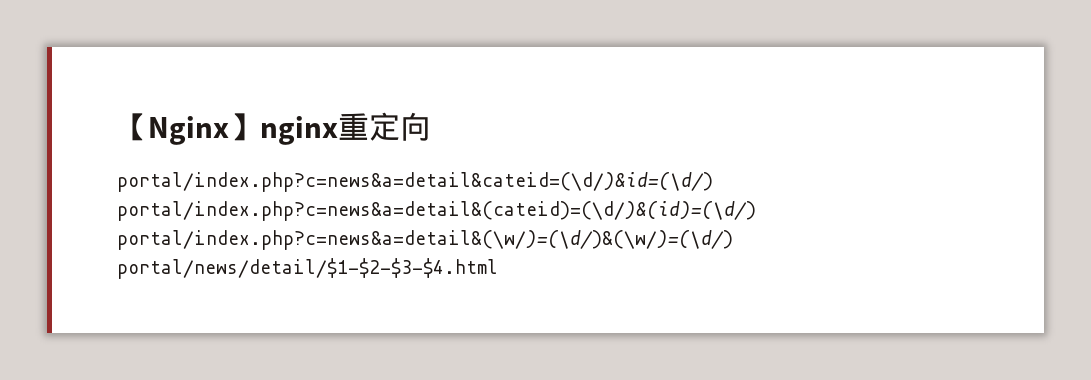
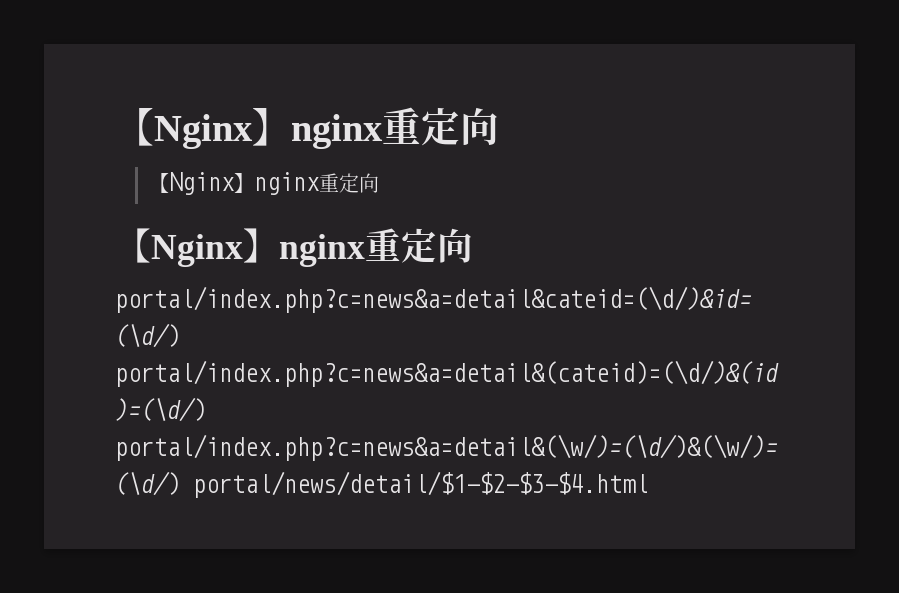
[117,112,431,145] 【Nginx】nginx重定向 -> [115,107,499,149] [149,172,380,195] [115,228,473,267] 【Nginx】nginx重定向 // 【Nginx】nginx重定向 // 【Nginx】nginx重定向

